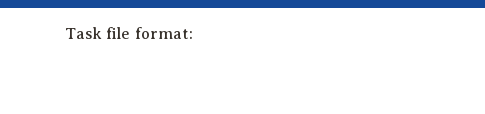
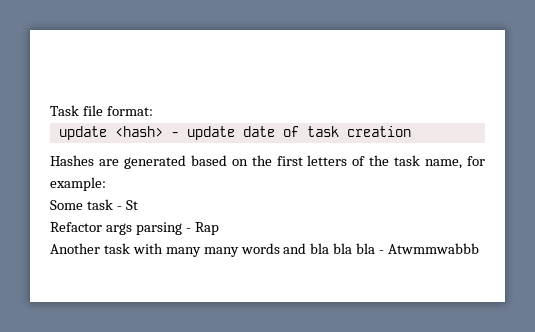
(193, 33) none -> [58,126,411,140] [50,155,486,169] [50,177,106,191] [50,199,138,210] [50,222,219,235] [50,243,480,257] // update <hash> - update date of task creation // Hashes are generated based on the first letters of the task name, for example: // Some task - St // Refactor args parsing - Rap // Another task with many many words and bla bla bla - Atwmmwabbb

